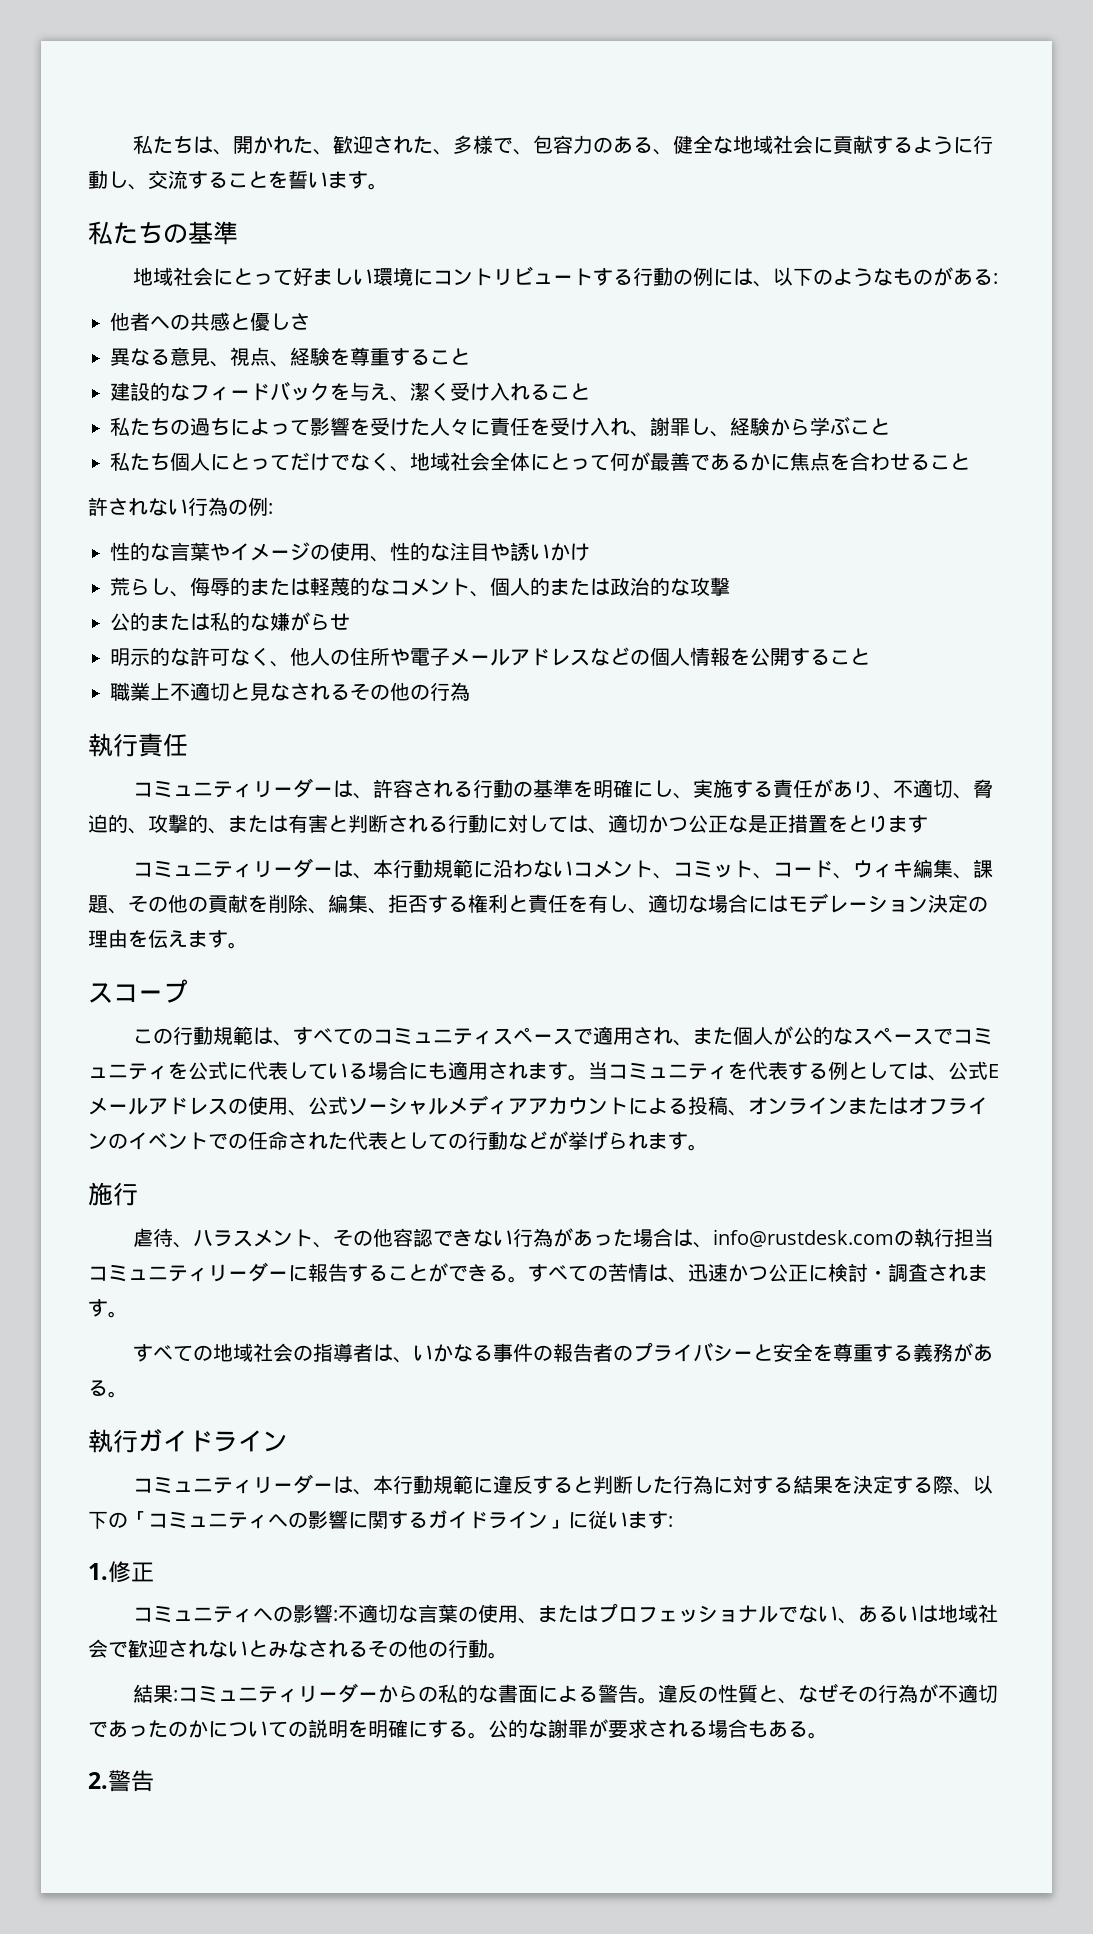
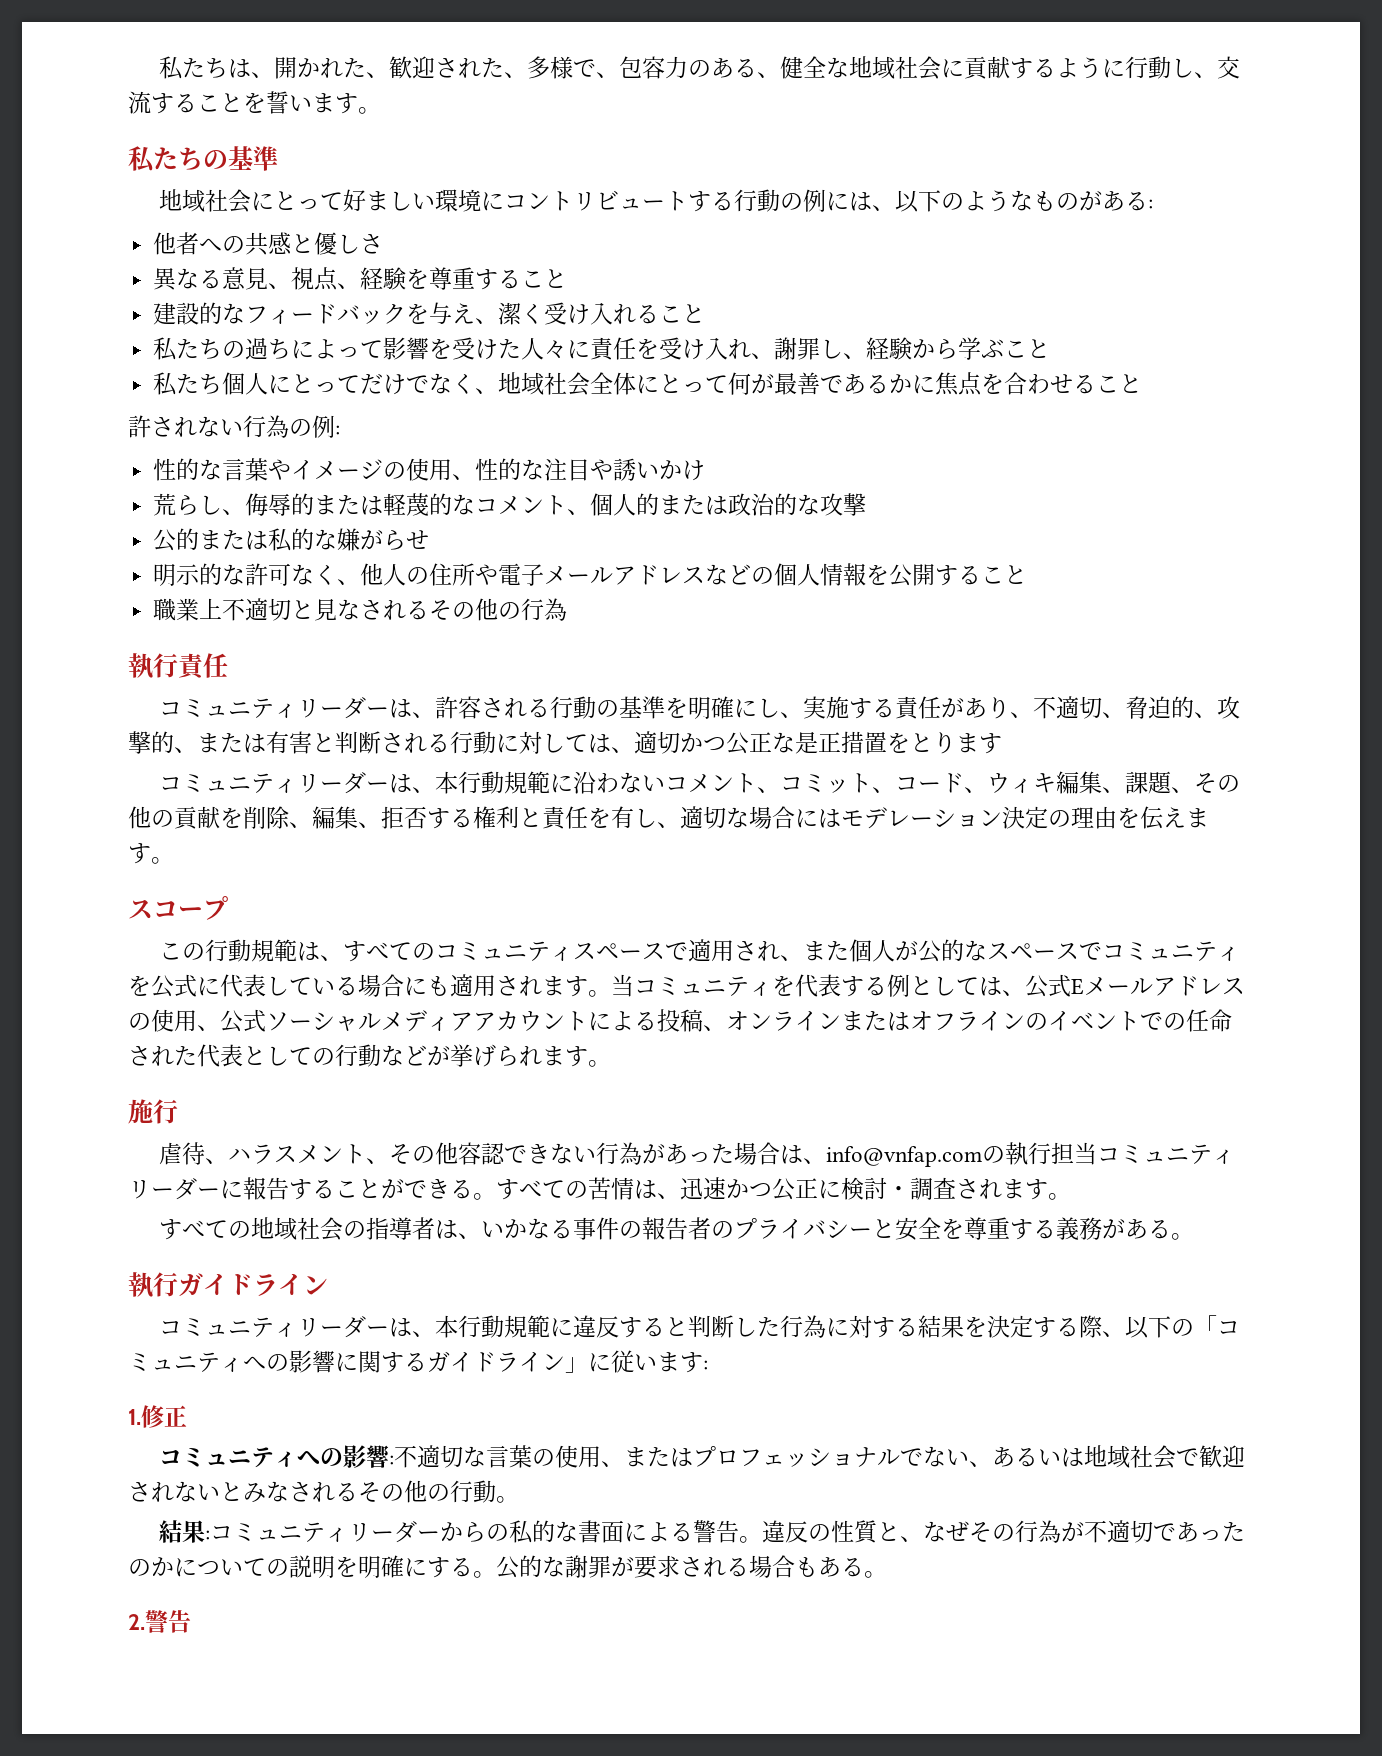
[712,1229,894,1247] info@rustdesk.com -> [826,1146,983,1167] info@vnfap.com

